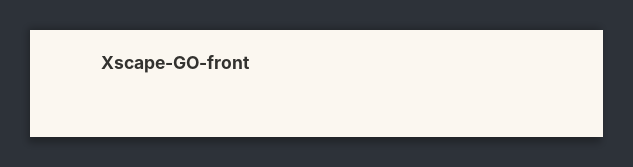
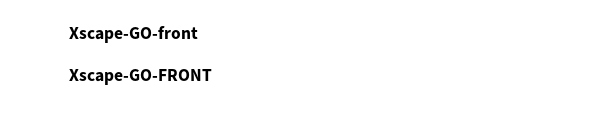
(250, 64) none -> [69,69,212,85] // Xscape-GO-FRONT

